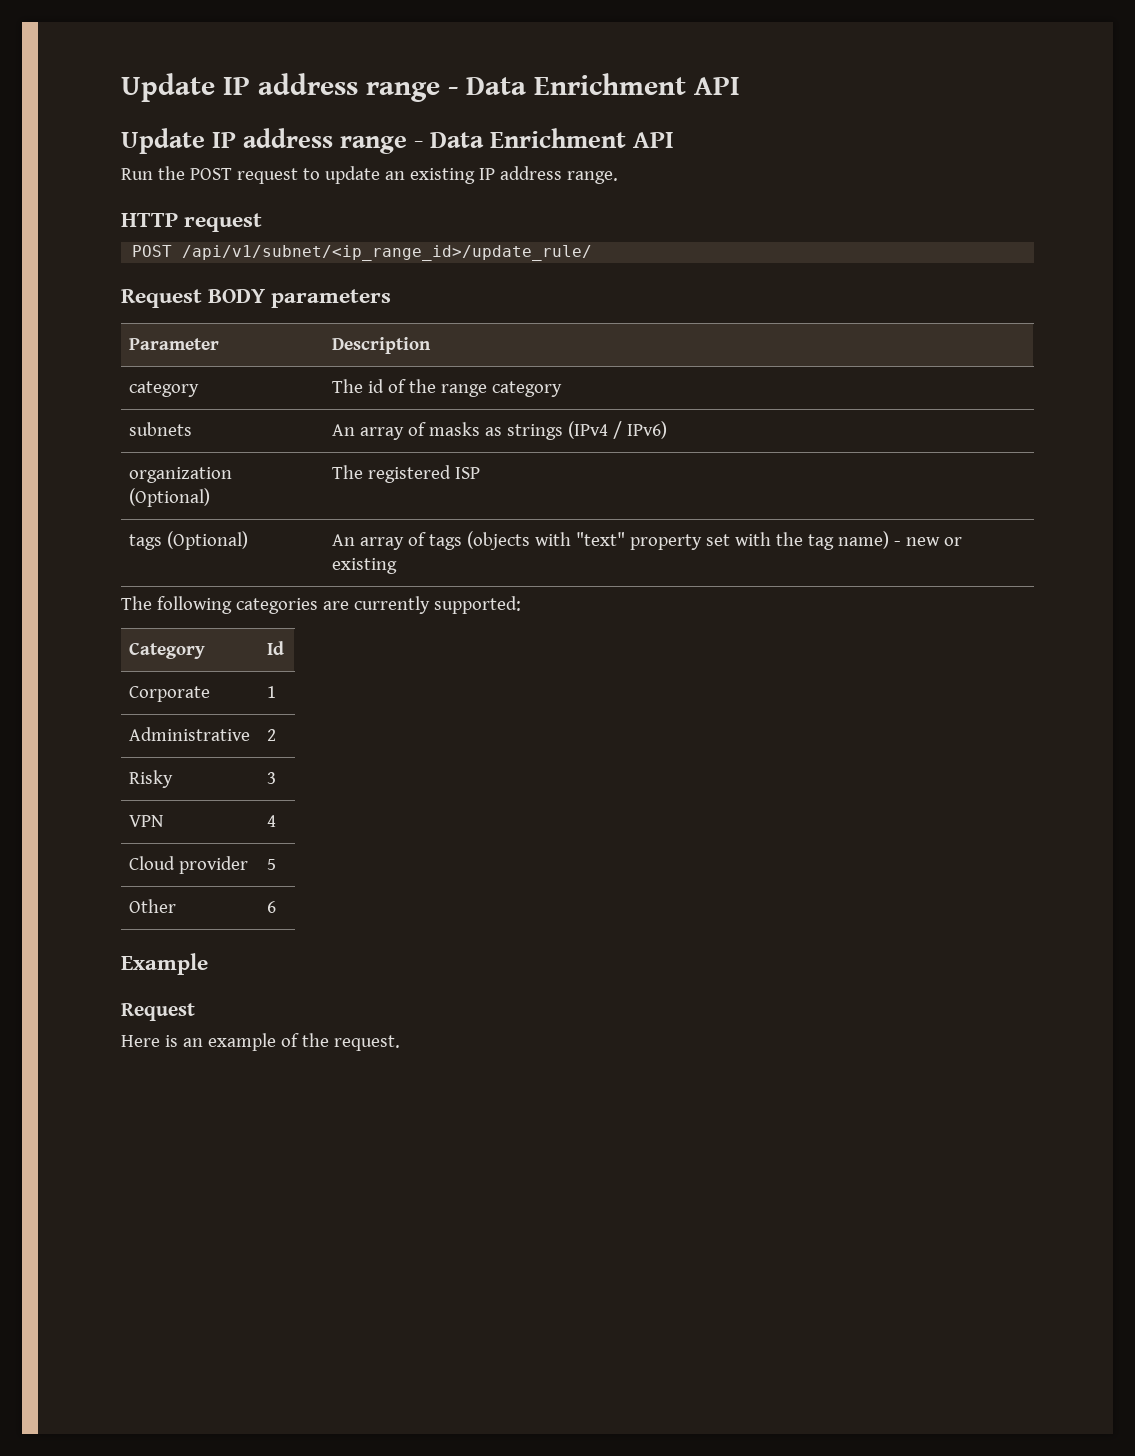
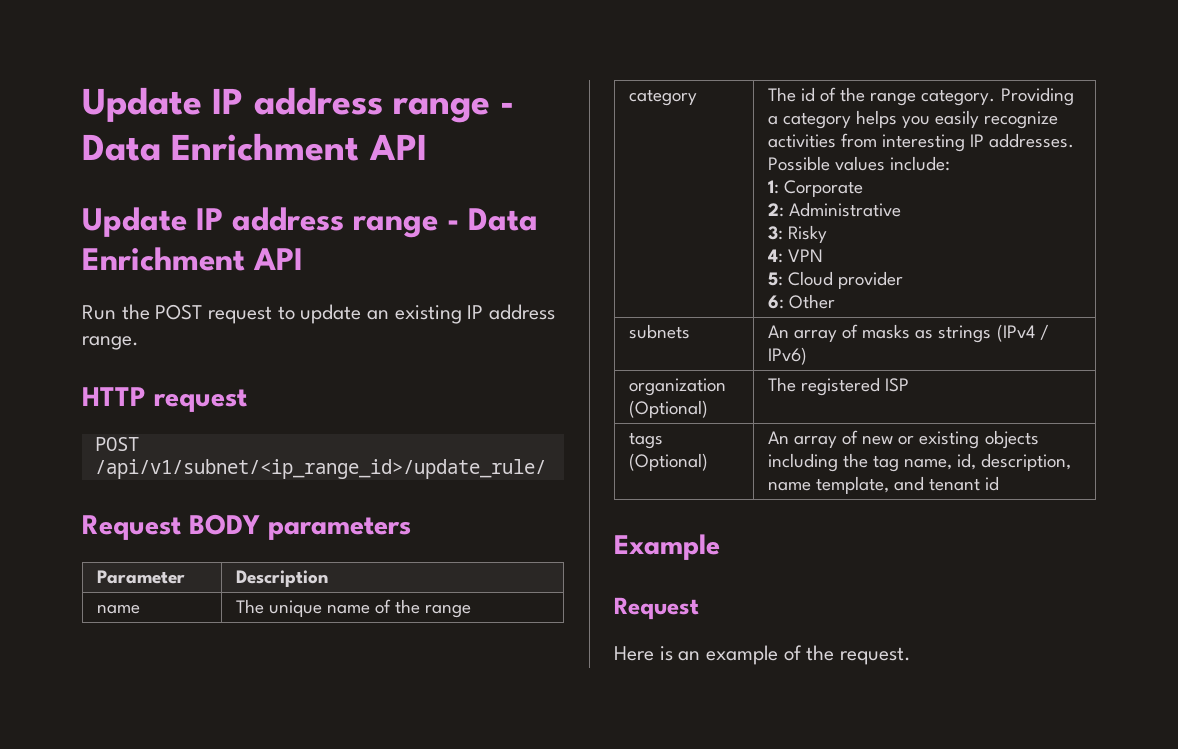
(432, 345) none -> [96,604,140,614] [235,599,472,618] // name | The unique name of the range
[492,381,563,397] category -> [921,87,1074,106] [767,110,1059,129] [767,133,1075,152] [767,156,950,171] [767,180,863,197] [767,202,901,217] [767,225,827,243] [767,249,823,263] [767,271,903,289] [767,294,835,309] category. Providing a category helps you easily recognize activities from interesting IP addresses. Possible values include: // 1: Corporate // 2: Administrative // 3: Risky // 4: VPN // 5: Cloud provider // 6: Other
[429,531,963,550] [332,558,398,574] [121,596,521,614] [129,642,206,659] [267,641,285,655] [129,686,211,702] [267,686,277,698] [129,727,251,741] [267,729,277,741] [129,770,174,788] [267,772,277,784] [129,815,164,827] [267,815,277,827] [129,856,249,874] [267,859,277,870] [129,899,177,913] [267,901,277,913] tags (objects with "text" property set with the tag name) - new or existing // The following categories are currently supported: // Category | Id // Corporate | 1 // Administrative | 2 // Risky | 3 // VPN | 4 // Cloud provider | 5 // Other | 6 -> [862,430,1039,449] [767,453,1072,472] [767,476,1000,494] new or existing objects including the tag name, id, description, name template, and tenant id

